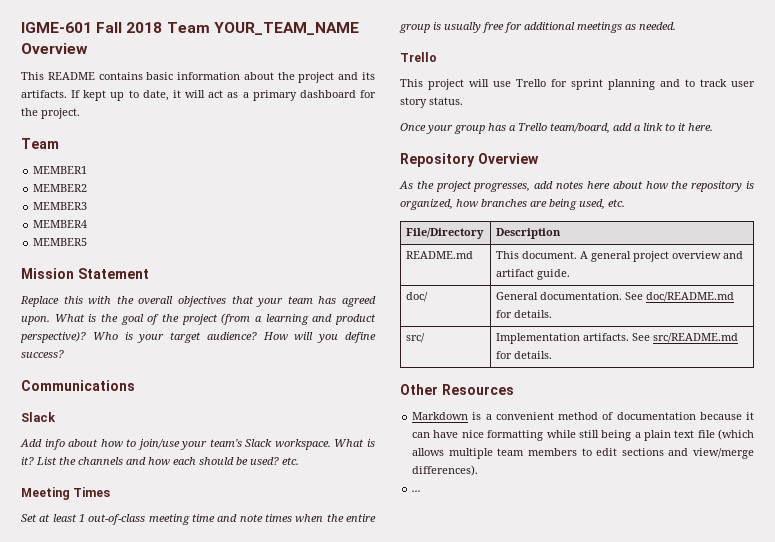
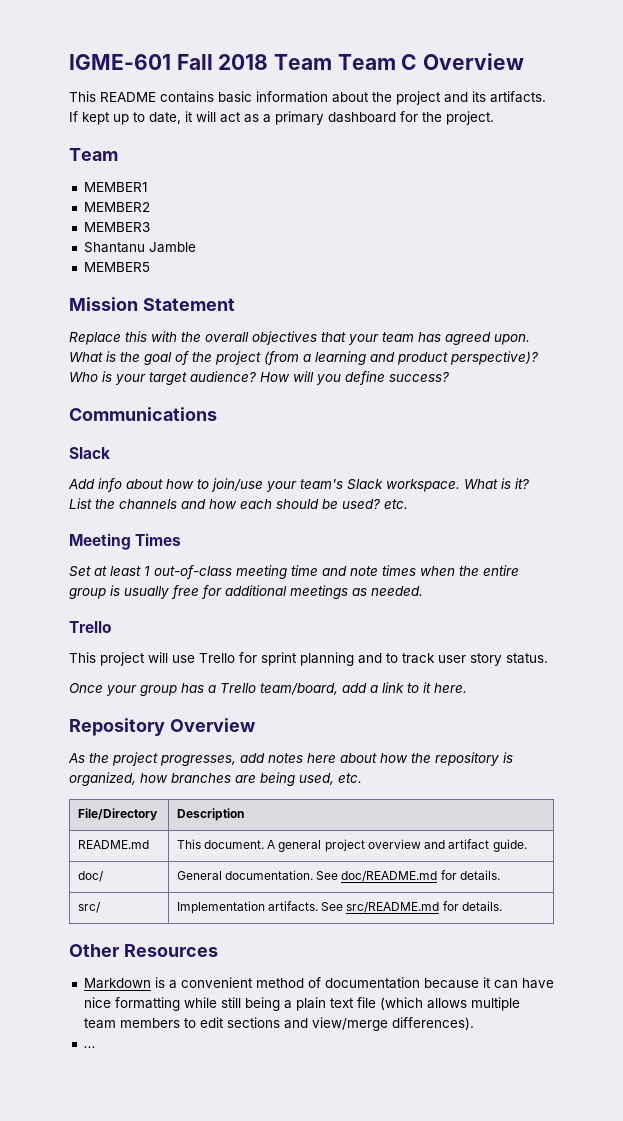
[213,22,359,35] YOUR_TEAM_NAME -> [337,54,418,70] Team C
[33,220,88,228] MEMBER4 -> [83,242,196,253] Shantanu Jamble

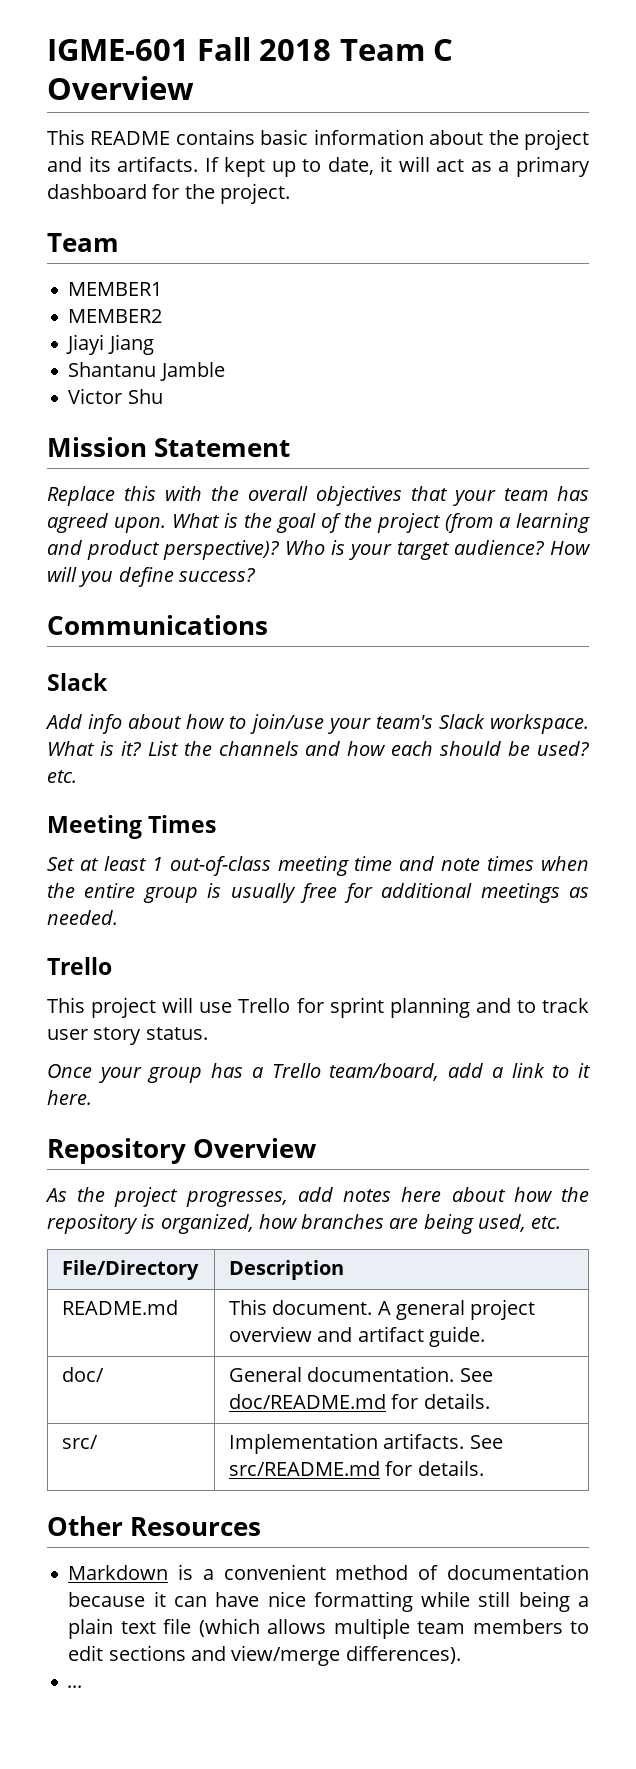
[337,54,396,70] Team -> (425, 50) none
[83,222,150,232] MEMBER3 -> [66,334,154,355] Jiayi Jiang
[83,262,150,272] MEMBER5 -> [68,388,163,404] Victor Shu

